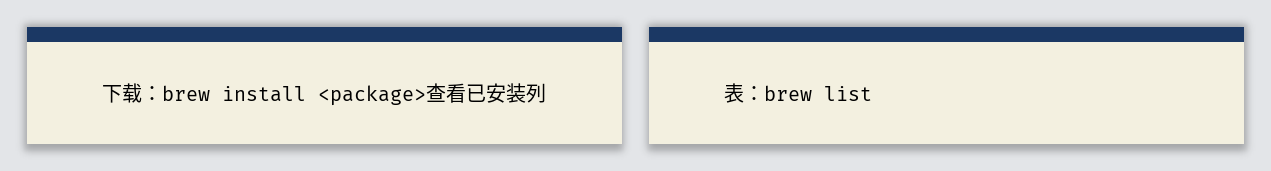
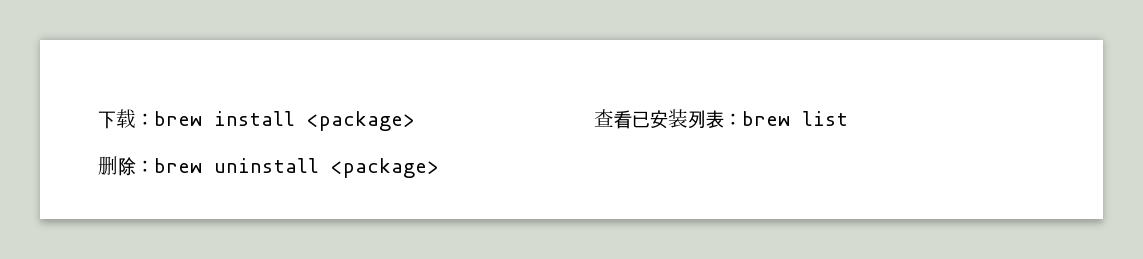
(426, 95) none -> [98,156,439,178] // 删除：brew uninstall <package> //

